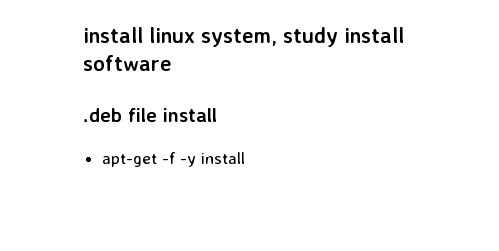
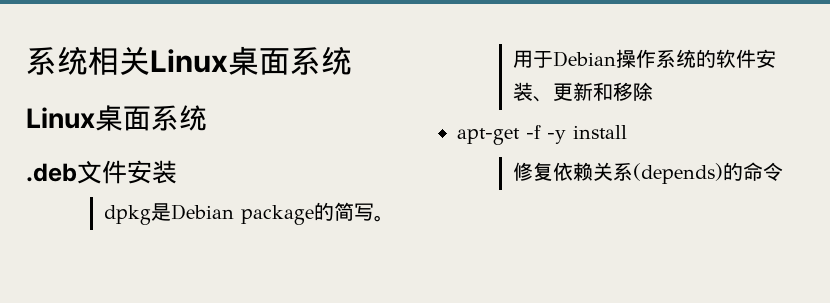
[83,27,404,47] [83,55,172,71] [83,108,217,122] install linux system, study install software // .deb file install -> [26,46,352,75] [26,105,207,131] [26,160,177,184] [103,202,394,225] [512,49,776,68] [512,82,653,102] 系统相关Linux桌面系统 // Linux桌面系统 // .deb文件安装 // dpkg是Debian package的简写。用于Debian操作系统的软件安装、更新和移除
(245, 158) none -> [512,162,783,184] // 修复依赖关系(depends)的命令

